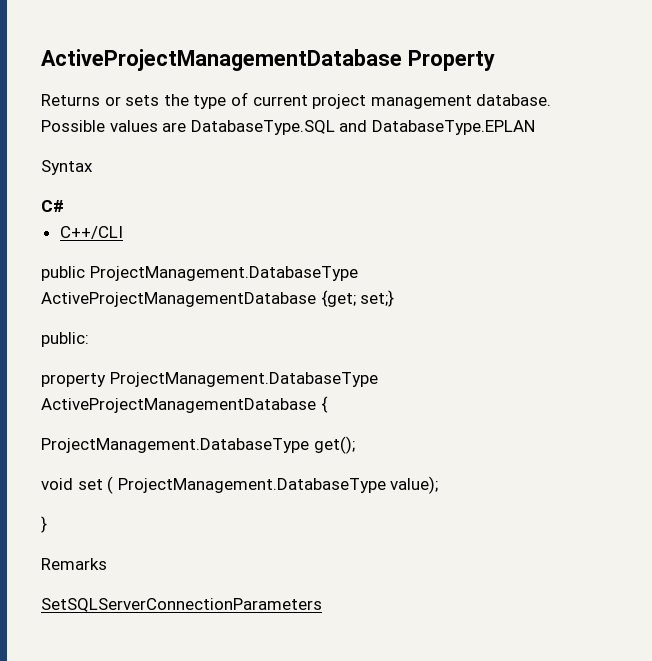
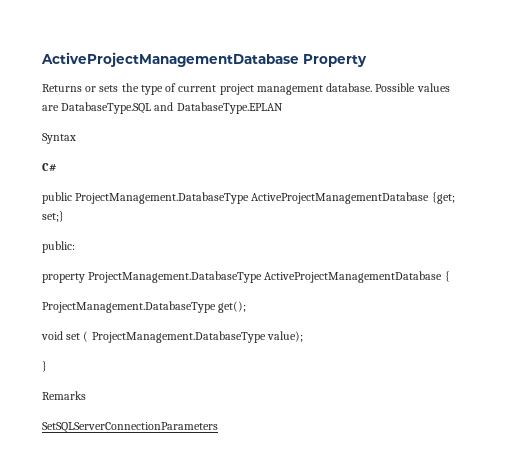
[59,226,123,239] // C++/CLI -> (57, 167) none

